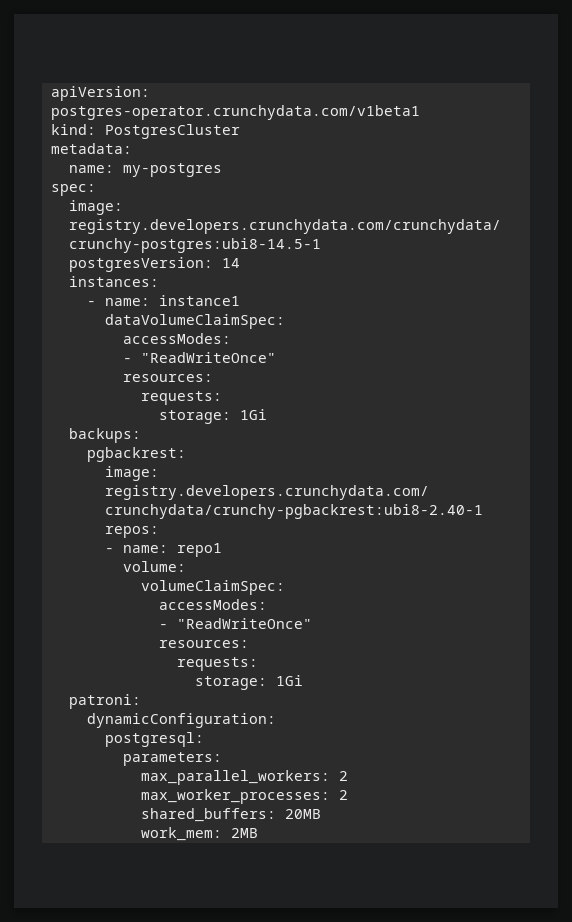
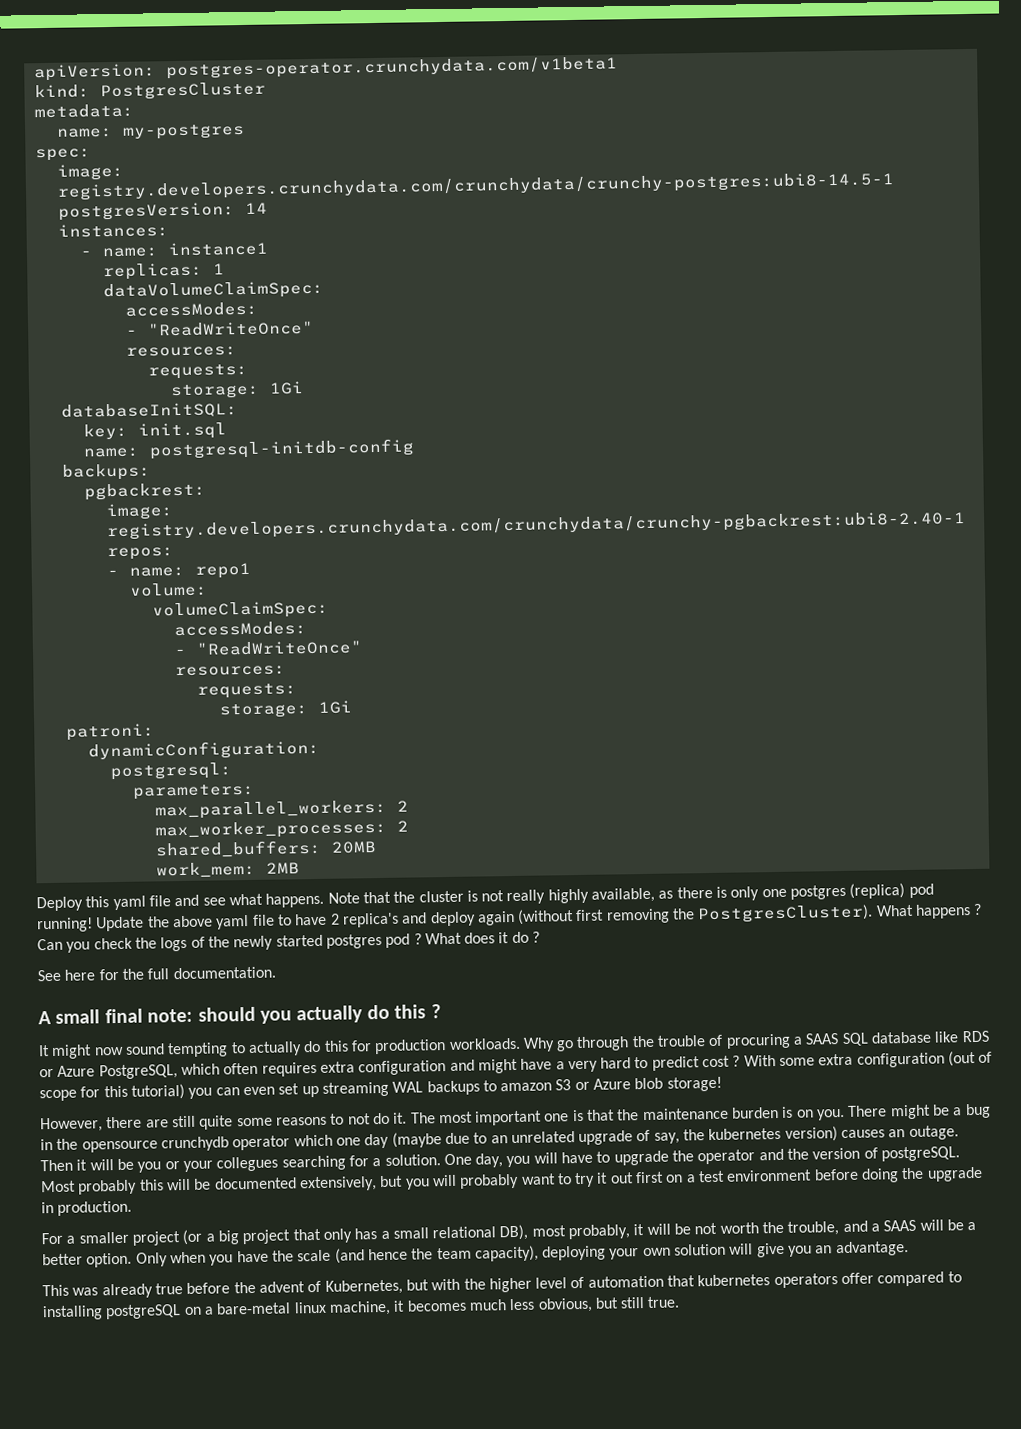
(240, 300) none -> [102,262,225,281] // replicas: 1
(267, 414) none -> [60,402,238,419] [82,422,227,440] [82,438,415,460] // databaseInitSQL: // key: init.sql // name: postgresql-initdb-config
(258, 833) none -> [36,883,934,912] [37,903,983,933] [37,931,541,953] [37,966,276,982] [38,1004,441,1025] [38,1030,990,1059] [39,1050,993,1080] [39,1076,722,1102] [40,1103,991,1133] [40,1125,959,1153] [40,1146,961,1173] [41,1166,983,1195] [41,1200,133,1216] [41,1219,977,1246] [42,1241,909,1268] [42,1271,962,1299] [42,1296,681,1321] // Deploy this yaml file and see what happens. Note that the cluster is not really highly available, as there is only one postgres (replica) pod running! Update the above yaml file to have 2 replica's and deploy again (without first removing the PostgresCluster). What happens ? Can you check the logs of the newly started postgres pod ? What does it do ? // See here for the full documentation. // A small final note: should you actually do this ? // It might now sound tempting to actually do this for production workloads. Why go through the trouble of procuring a SAAS SQL database like RDS or Azure PostgreSQL, which often requires extra configuration and might have a very hard to predict cost ? With some extra configuration (out of scope for this tutorial) you can even set up streaming WAL backups to amazon S3 or Azure blob storage! // However, there are still quite some reasons to not do it. The most important one is that the maintenance burden is on you. There might be a bug in the opensource crunchydb operator which one day (maybe due to an unrelated upgrade of say, the kubernetes version) causes an outage. Then it will be you or your collegues searching for a solution. One day, you will have to upgrade the operator and the version of postgreSQL. Most probably this will be documented extensively, but you will probably want to try it out first on a test environment before doing the upgrade in production. // For a smaller project (or a big project that only has a small relational DB), most probably, it will be not worth the trouble, and a SAAS will be a better option. Only when you have the scale (and hence the team capacity), deploying your own solution will give you an advantage. // This was already true before the advent of Kubernetes, but with the higher level of automation that kubernetes operators offer compared to installing postgreSQL on a bare-metal linux machine, it becomes much less obvious, but still true.

